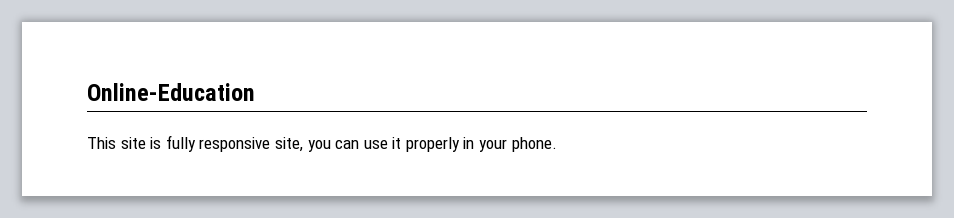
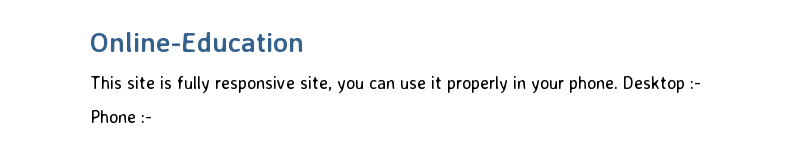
(557, 144) none -> [623,76,701,93] [90,110,152,123] Desktop :- // Phone :-

